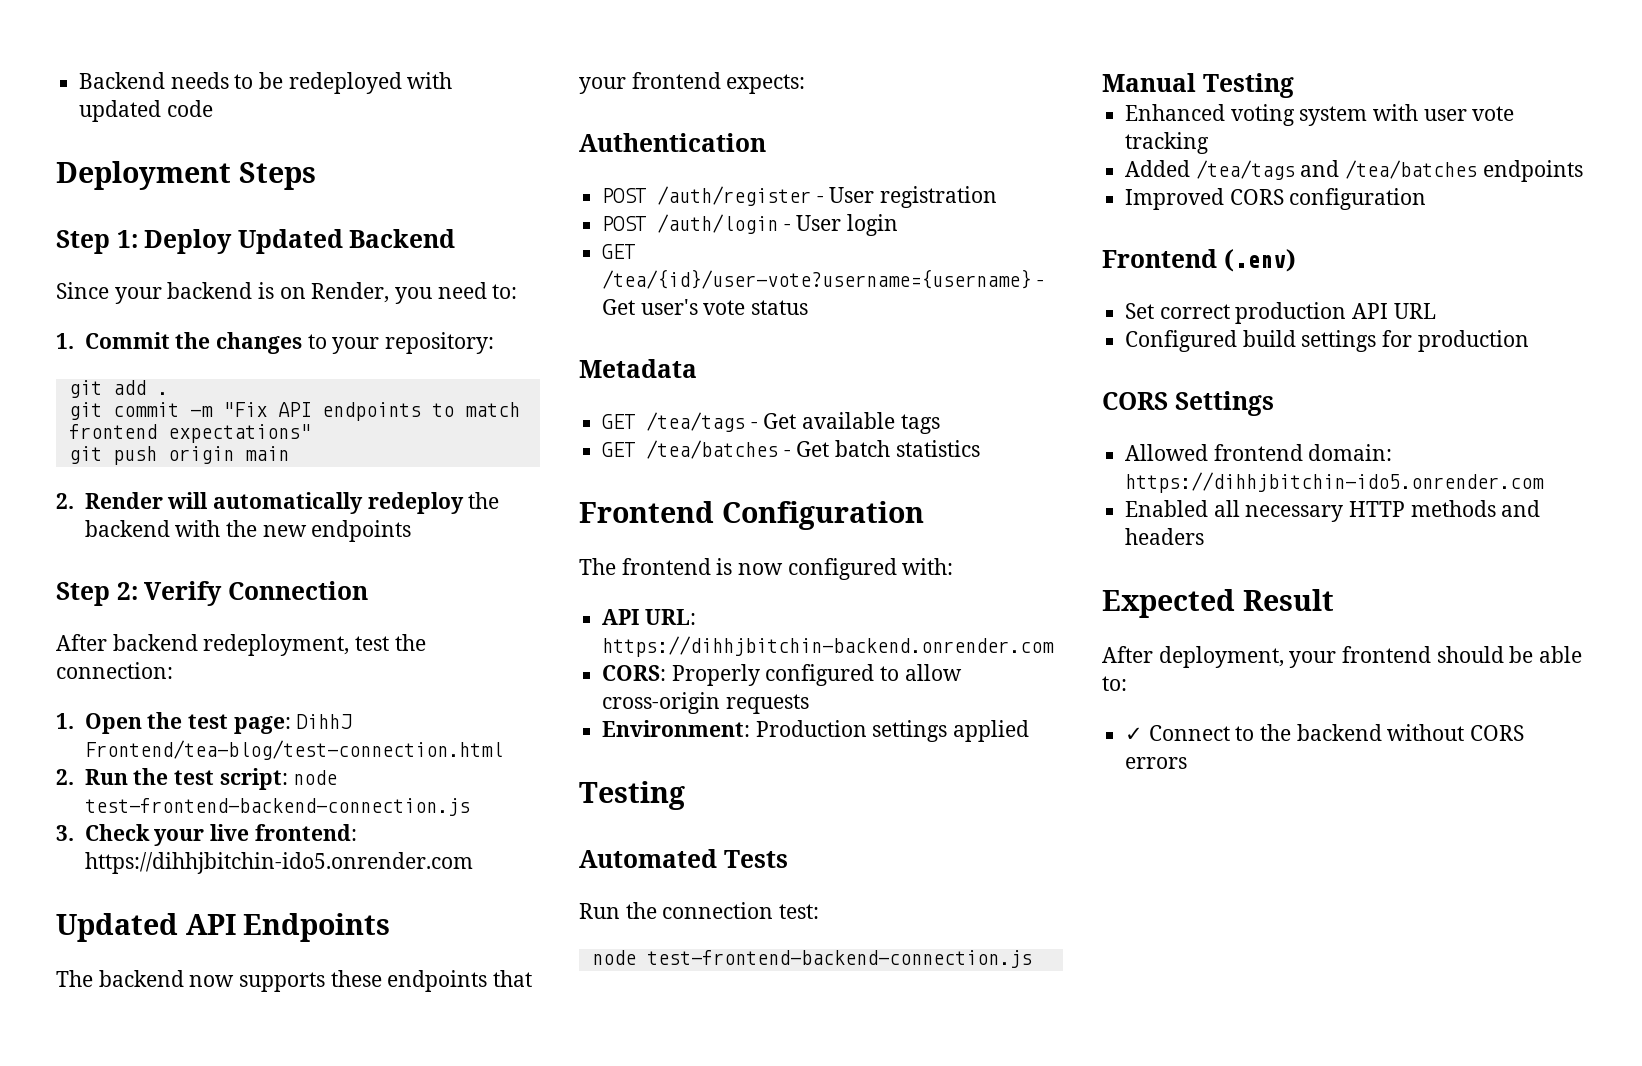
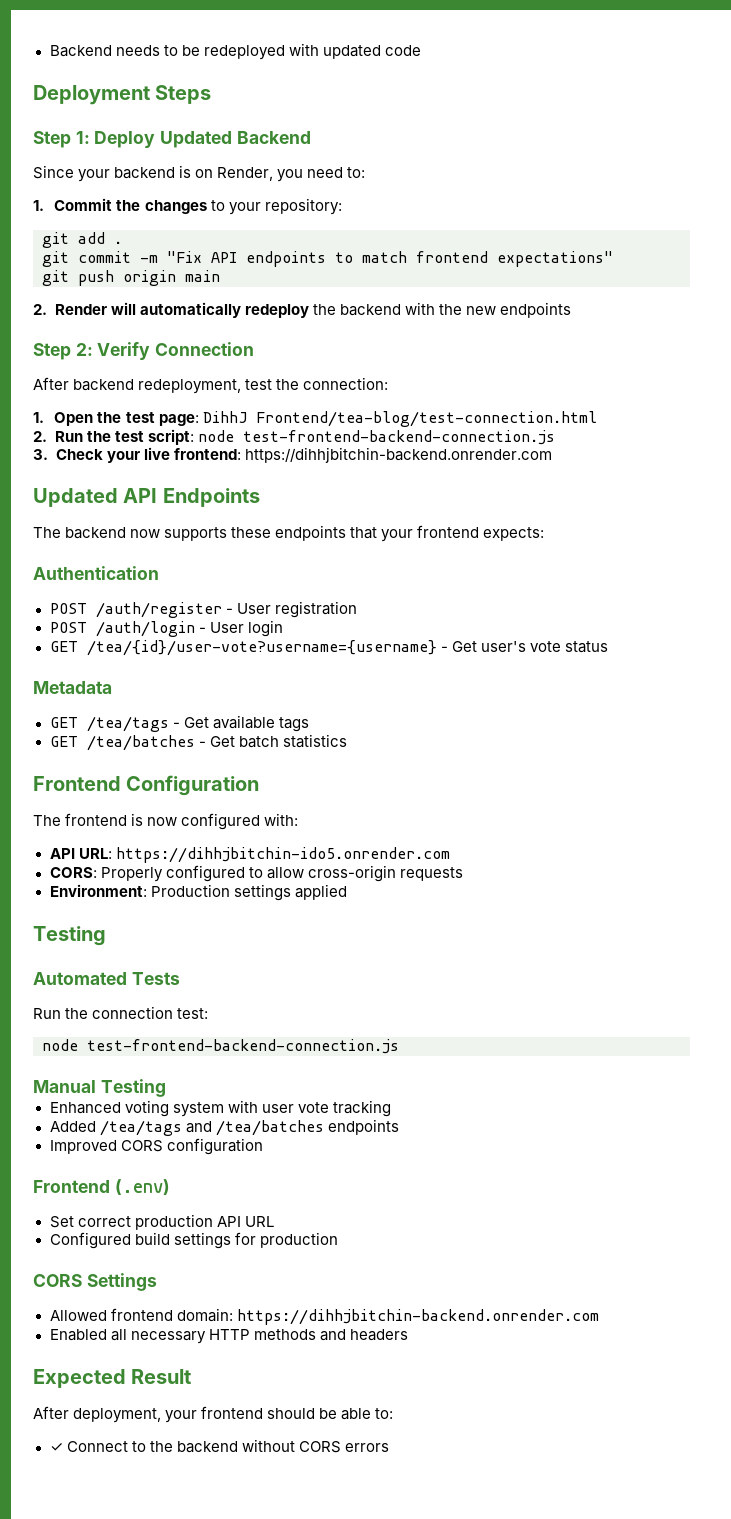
[84,852,473,874] https://dihhjbitchin-ido5.onrender.com -> [244,447,552,463] https://dihhjbitchin-backend.onrender.com
[602,636,1055,657] https://dihhjbitchin-backend.onrender.com -> [115,847,450,863] https://dihhjbitchin-ido5.onrender.com
[1125,472,1545,493] https://dihhjbitchin-ido5.onrender.com -> [236,1309,599,1325] https://dihhjbitchin-backend.onrender.com

